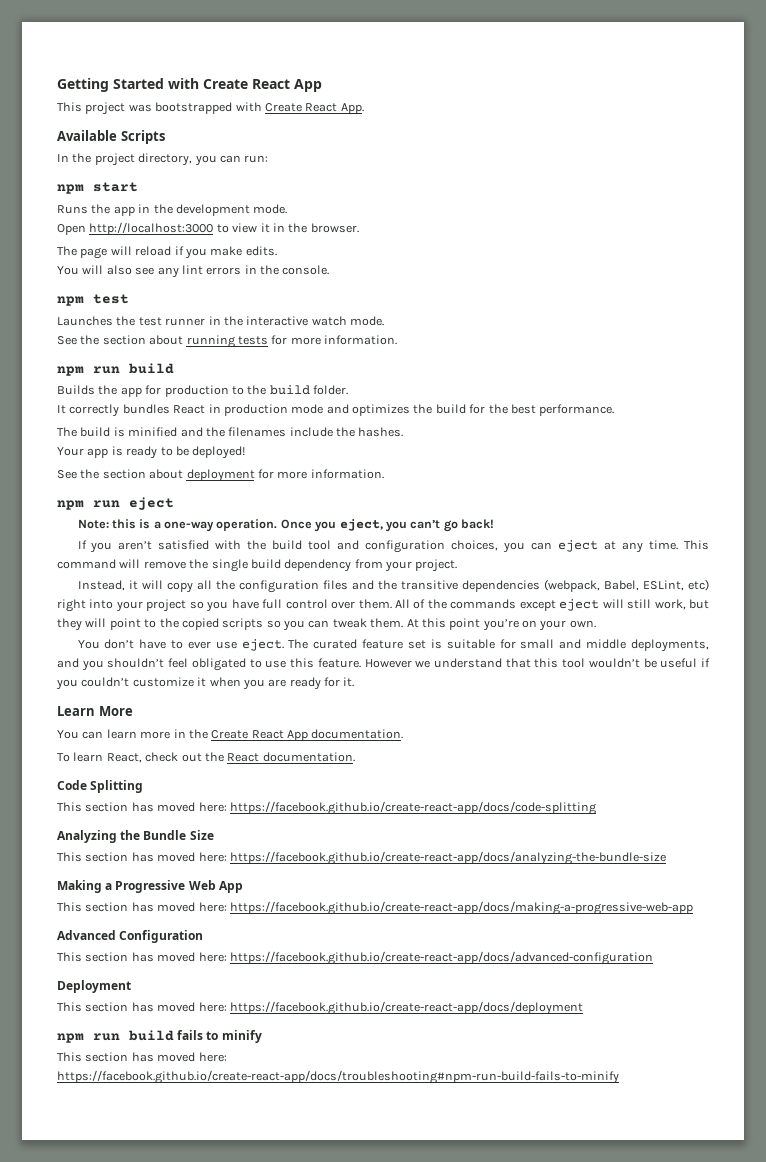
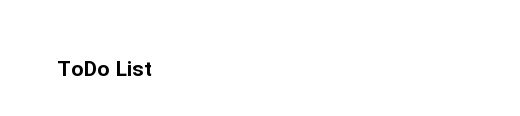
[57,78,322,92] [57,102,364,115] [57,130,165,144] [57,153,269,166] [57,182,138,194] [57,204,288,216] [57,222,359,235] [57,246,277,259] [57,265,330,278] [57,294,129,306] [57,316,384,326] [57,335,397,348] [57,363,174,376] [57,385,348,397] [57,404,615,417] [57,427,404,437] [57,446,246,459] [57,469,384,482] [57,497,174,510] [77,519,495,532] [77,540,710,553] [57,559,458,572] [77,579,709,593] [57,599,709,612] [57,618,596,631] [77,639,709,652] [57,658,710,671] [56,677,355,690] [57,706,133,716] [57,729,404,741] [57,752,355,763] [57,780,144,793] [57,801,596,815] [57,830,214,843] [57,851,666,865] [57,880,243,893] [57,901,693,915] [57,930,204,943] [57,951,653,965] [57,980,131,993] [57,1001,583,1015] [57,1030,262,1043] [57,1052,227,1062] [57,1070,619,1084] Getting Started with Create React App // This project was bootstrapped with Create React App. // Available Scripts // In the project directory, you can run: // npm start // Runs the app in the development mode. // Open http://localhost:3000 to view it in the browser. // The page will reload if you make edits. // You will also see any lint errors in the console. // npm test // Launches the test runner in the interactive watch mode. // See the section about running tests for more information. // npm run build // Builds the app for production to the build folder. // It correctly bundles React in production mode and optimizes the build for the best performance. // The build is minified and the filenames include the hashes. // Your app is ready to be deployed! // See the section about deployment for more information. // npm run eject // Note: this is a one-way operation. Once you eject, you can’t go back! // If you aren’t satisfied with the build tool and configuration choices, you can eject at any time. This command will remove the single build dependency from your project. // Instead, it will copy all the configuration files and the transitive dependencies (webpack, Babel, ESLint, etc) right into your project so you have full control over them. All of the commands except eject will still work, but they will point to the copied scripts so you can tweak them. At this point you’re on your own. // You don’t have to ever use eject. The curated feature set is suitable for small and middle deployments, and you shouldn’t feel obligated to use this feature. However we understand that this tool wouldn’t be useful if you couldn’t customize it when you are ready for it. // Learn More // You can learn more in the Create React App documentation. // To learn React, check out the React documentation. // Code Splitting // This section has moved here: https://facebook.github.io/create-react-app/docs/code-splitting // Analyzing the Bundle Size // This section has moved here: https://facebook.github.io/create-react-app/docs/analyzing-the-bundle-size // Making a Progressive Web App // This section has moved here: https://facebook.github.io/create-react-app/docs/making-a-progressive-web-app // Advanced Configuration // This section has moved here: https://facebook.github.io/create-react-app/docs/advanced-configuration // Deployment // This section has moved here: https://facebook.github.io/create-react-app/docs/deployment // npm run build fails to minify // This section has moved here: https://facebook.github.io/create-react-app/docs/troubleshooting#npm-run-build-fails-to-minify -> [57,61,152,76] ToDo List

